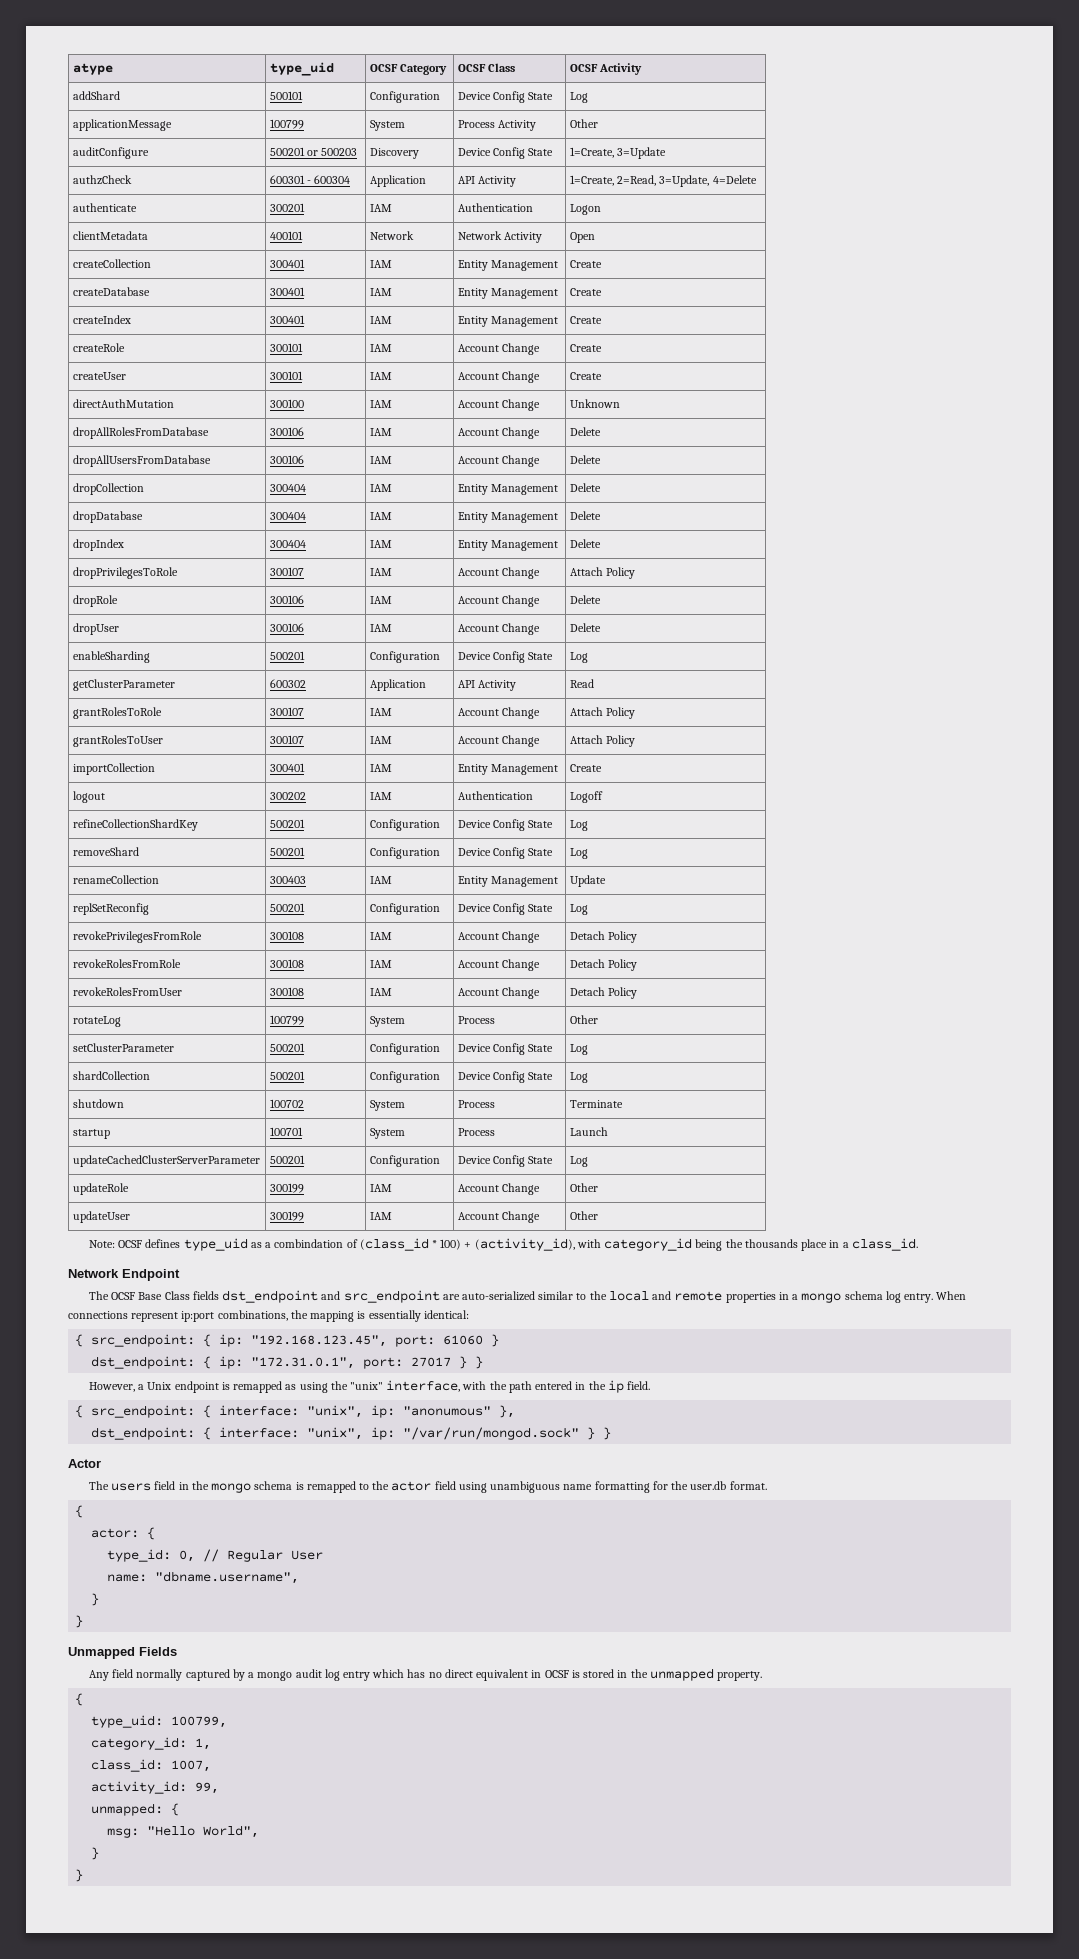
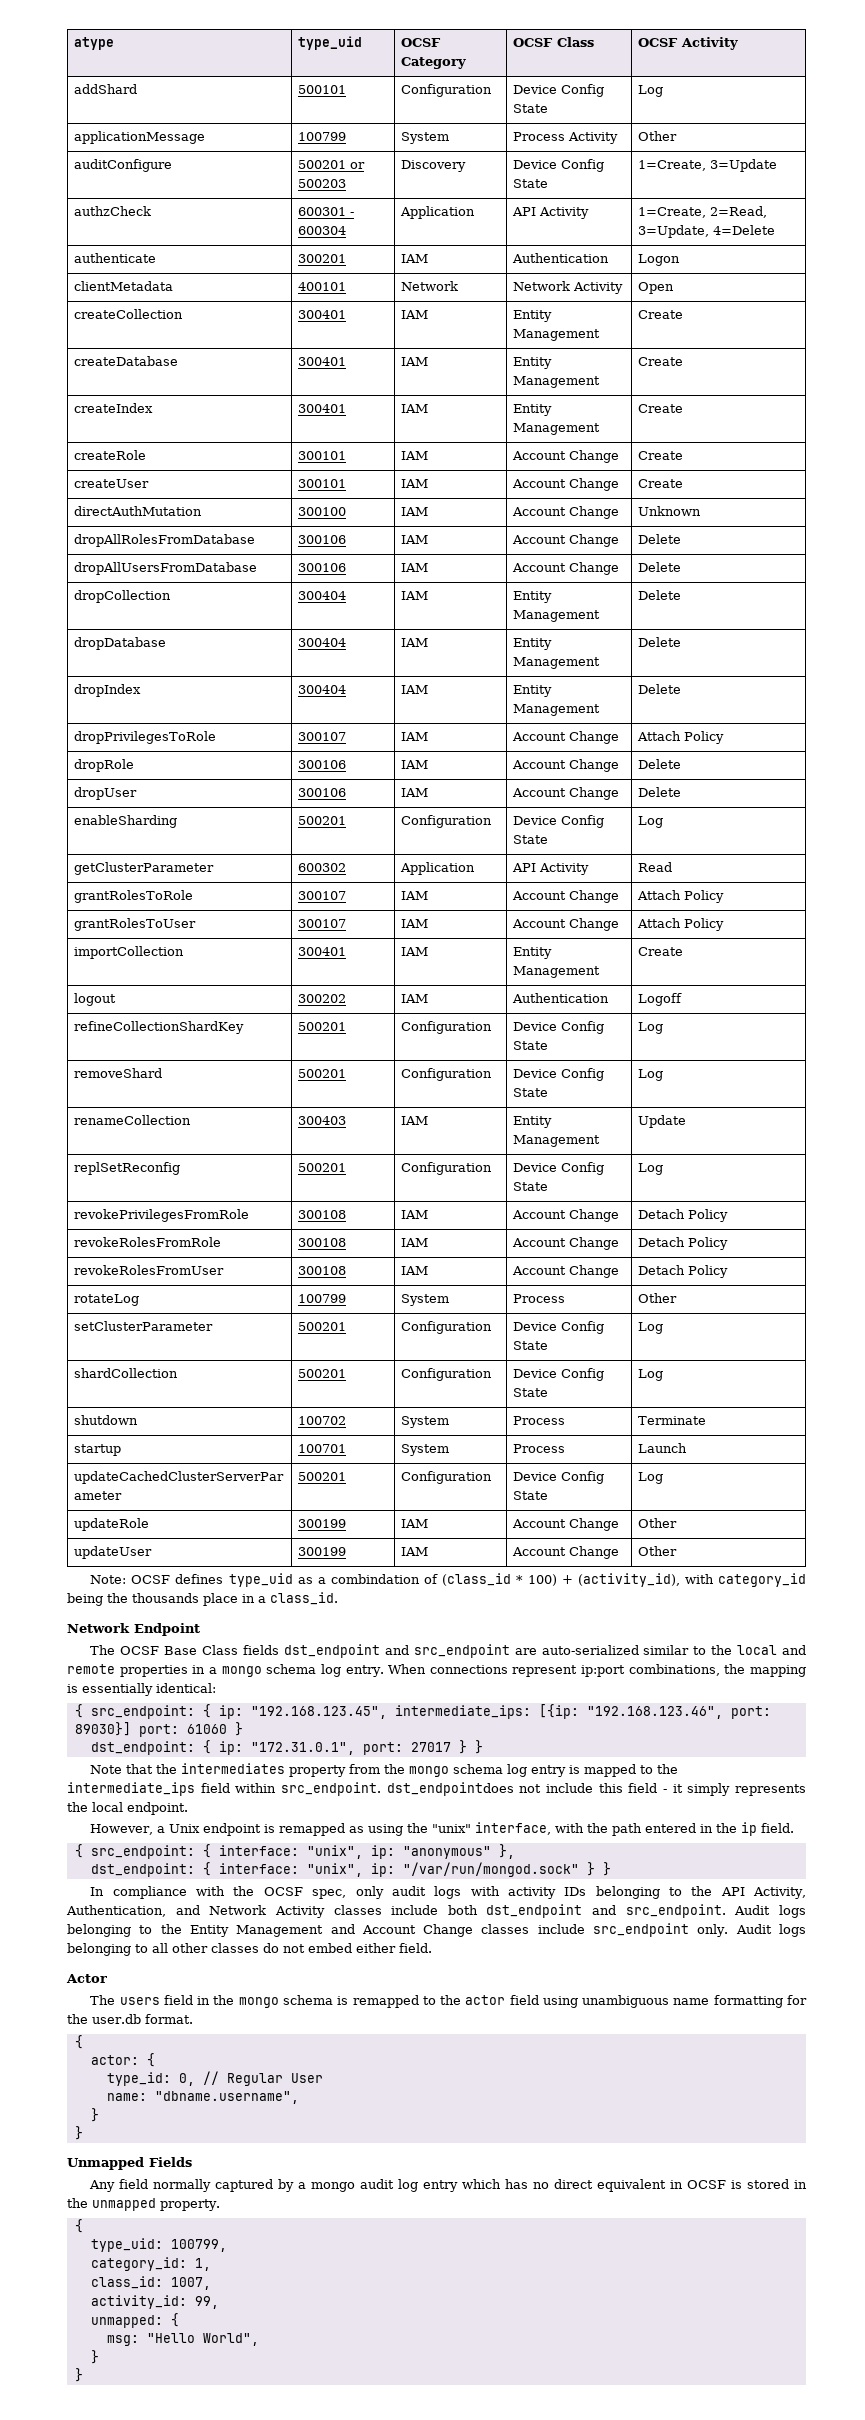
(388, 1341) none -> [394,1704,771,1719] [74,1722,131,1736] intermediate_ips: [{ip: "192.168.123.46", port: 89030}]
(484, 1362) none -> [90,1763,679,1777] [67,1782,806,1796] [67,1802,188,1815] // Note that the intermediates property from the mongo schema log entry is mapped to the intermediate_ips field within src_endpoint. dst_endpointdoes not include this field - it simply represents the local endpoint.
[403,1406,492,1416] "anonumous" -> [402,1846,491,1859] "anonymous"
(612, 1433) none -> [90,1886,807,1899] [66,1904,806,1918] [67,1923,807,1937] [67,1943,432,1956] // In compliance with the OCSF spec, only audit logs with activity IDs belonging to the API Activity, Authentication, and Network Activity classes include both dst_endpoint and src_endpoint. Audit logs belonging to the Entity Management and Account Change classes include src_endpoint only. Audit logs belonging to all other classes do not embed either field.

